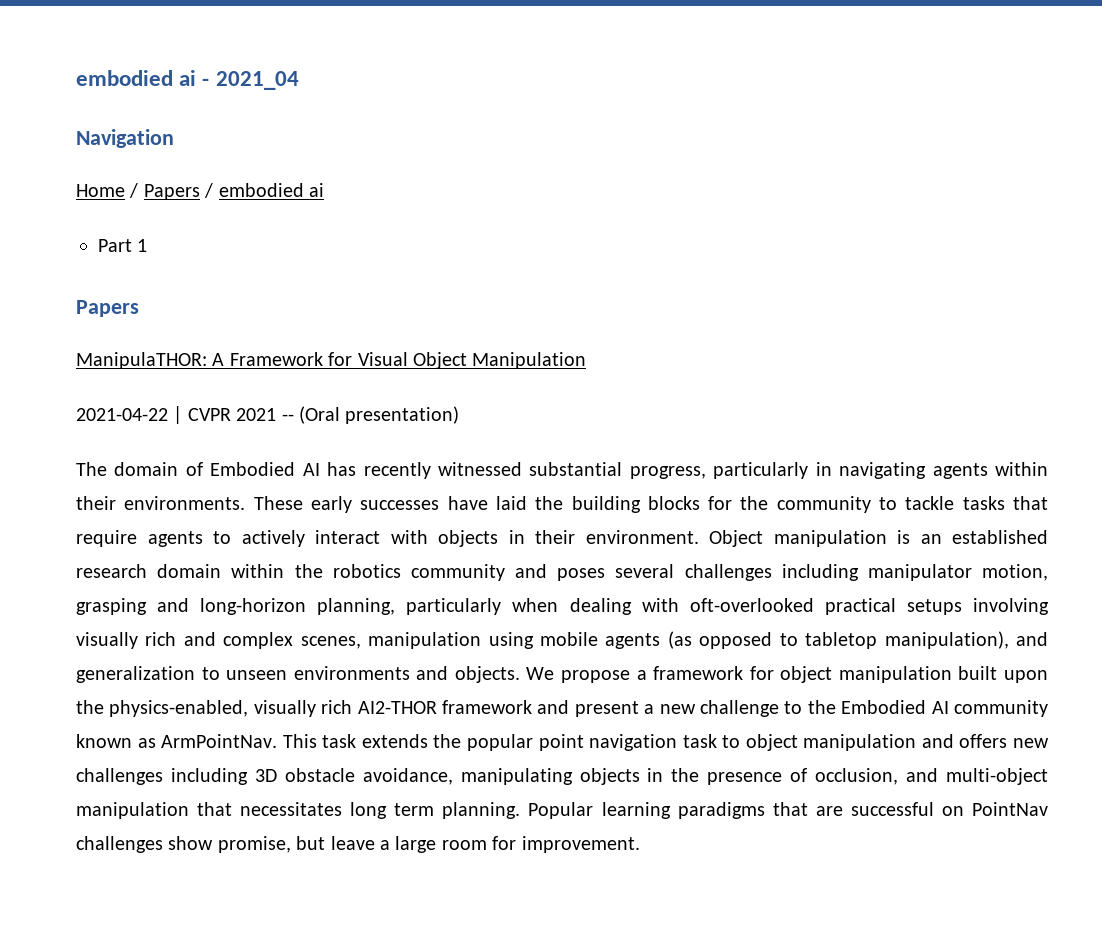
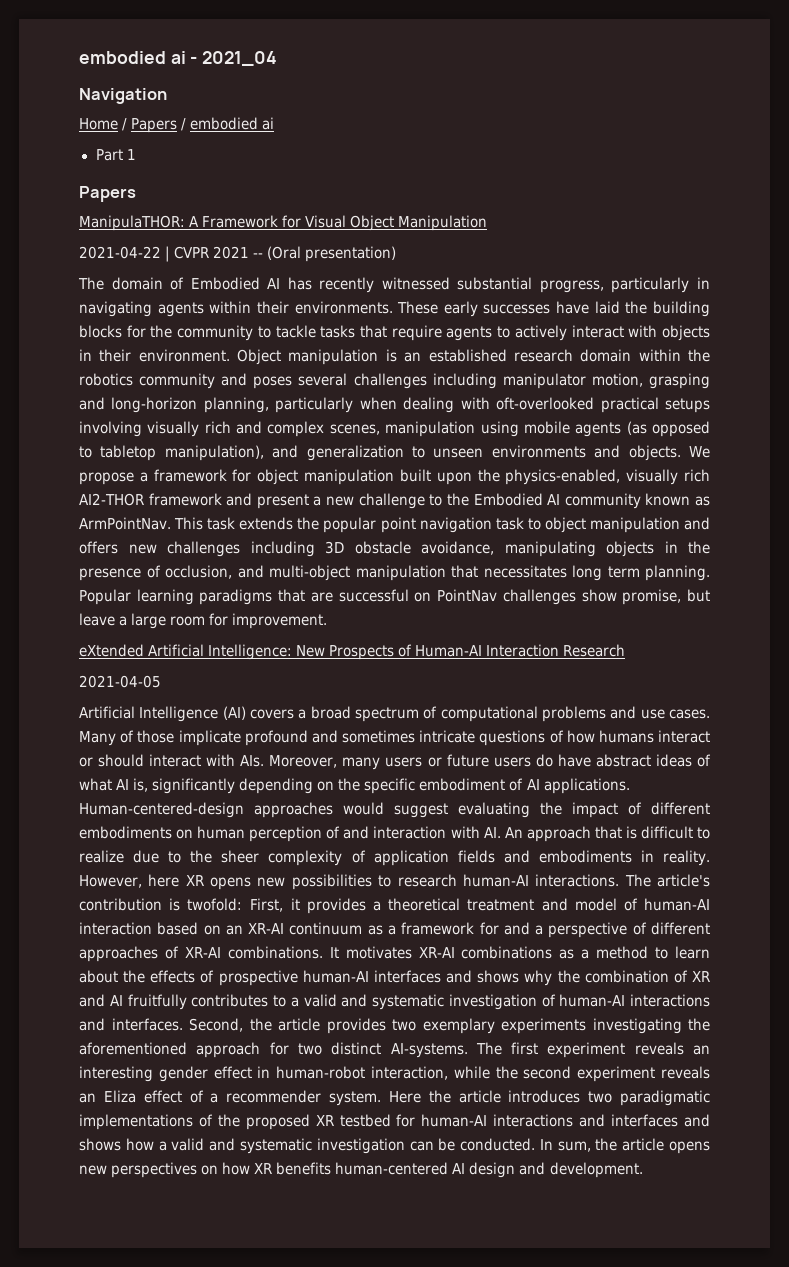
(640, 844) none -> [79,644,626,660] [79,675,161,688] [79,706,711,722] [79,730,710,746] [79,754,712,770] [79,778,630,794] [79,802,710,818] [79,826,710,842] [79,850,711,866] [79,874,711,890] [79,898,710,914] [79,922,710,938] [79,946,710,962] [79,970,710,986] [79,994,710,1010] [79,1018,710,1034] [79,1042,710,1058] [79,1066,710,1082] [79,1090,710,1106] [79,1114,710,1130] [79,1138,711,1154] [79,1162,643,1178] // eXtended Artificial Intelligence: New Prospects of Human-AI Interaction Research // 2021-04-05 // Artificial Intelligence (AI) covers a broad spectrum of computational problems and use cases. Many of those implicate profound and sometimes intricate questions of how humans interact or should interact with AIs. Moreover, many users or future users do have abstract ideas of what AI is, significantly depending on the specific embodiment of AI applications. Human-centered-design approaches would suggest evaluating the impact of different embodiments on human perception of and interaction with AI. An approach that is difficult to realize due to the sheer complexity of application fields and embodiments in reality. However, here XR opens new possibilities to research human-AI interactions. The article's contribution is twofold: First, it provides a theoretical treatment and model of human-AI interaction based on an XR-AI continuum as a framework for and a perspective of different approaches of XR-AI combinations. It motivates XR-AI combinations as a method to learn about the effects of prospective human-AI interfaces and shows why the combination of XR and AI fruitfully contributes to a valid and systematic investigation of human-AI interactions and interfaces. Second, the article provides two exemplary experiments investigating the aforementioned approach for two distinct AI-systems. The first experiment reveals an interesting gender effect in human-robot interaction, while the second experiment reveals an Eliza effect of a recommender system. Here the article introduces two paradigmatic implementations of the proposed XR testbed for human-AI interactions and interfaces and shows how a valid and systematic investigation can be conducted. In sum, the article opens new perspectives on how XR benefits human-centered AI design and development.

